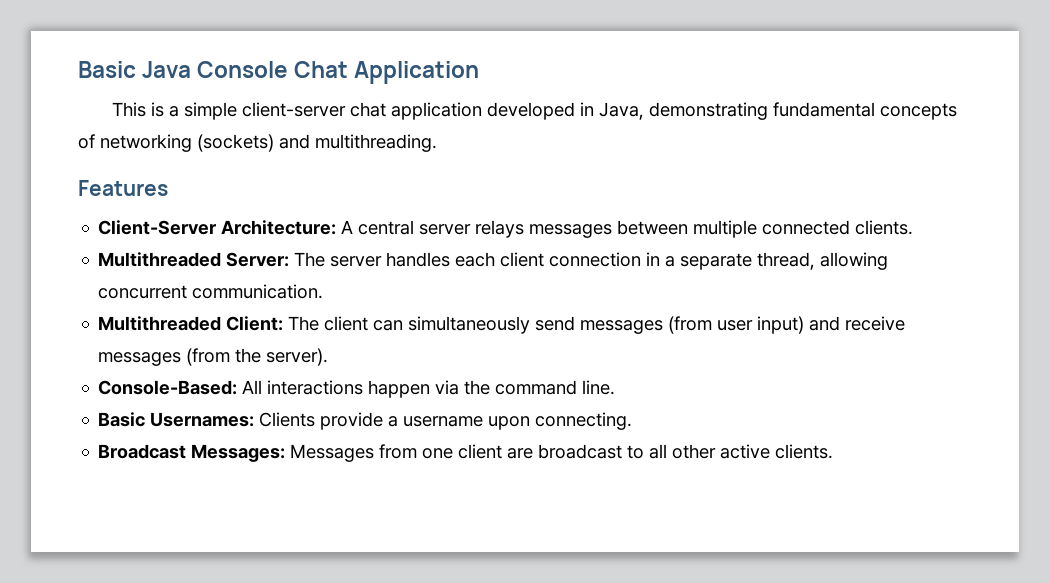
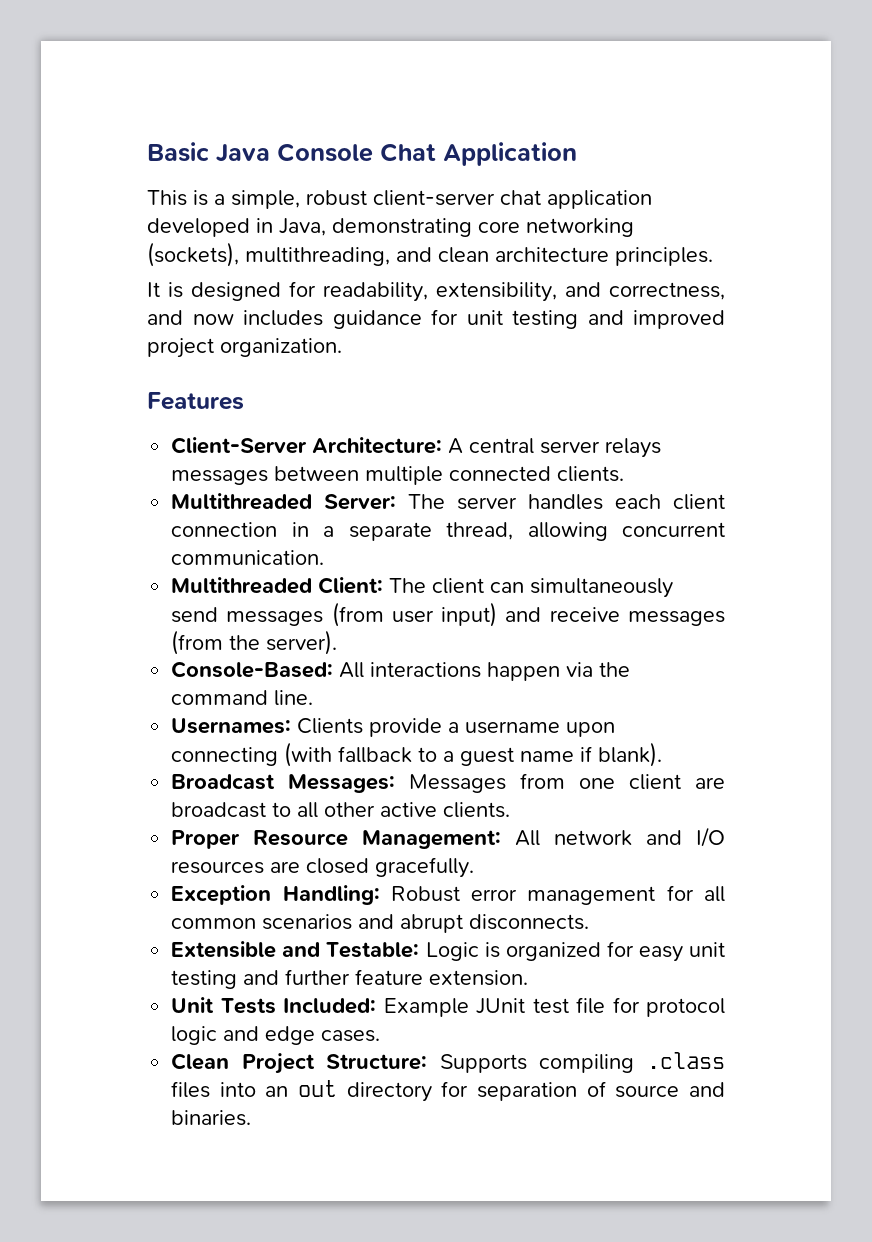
[184,102,238,120] simple -> [231,190,367,209] simple, robust
[773,102,958,120] [78,134,437,152] fundamental concepts of networking (sockets) and multithreading. -> [478,218,634,237] [147,242,713,267] [147,281,725,302] [147,309,725,329] [147,338,342,358] core networking (sockets), multithreading, and clean architecture principles. // It is designed for readability, extensibility, and correctness, and now includes guidance for unit testing and improved project organization.
[98,412,146,427] Basic -> (314, 698) none
[535,412,633,430] connecting. -> [171,742,663,767] connecting (with fallback to a guest name if blank).
(834, 451) none -> [171,827,725,849] [171,857,475,878] [171,885,725,905] [171,914,590,933] [171,941,726,962] [171,969,529,989] [171,997,726,1017] [171,1026,381,1045] [171,1052,725,1074] [171,1080,725,1102] [171,1110,252,1126] // Proper Resource Management: All network and I/O resources are closed gracefully. // Exception Handling: Robust error management for all common scenarios and abrupt disconnects. // Extensible and Testable: Logic is organized for easy unit testing and further feature extension. // Unit Tests Included: Example JUnit test file for protocol logic and edge cases. // Clean Project Structure: Supports compiling .class files into an out directory for separation of source and binaries.

